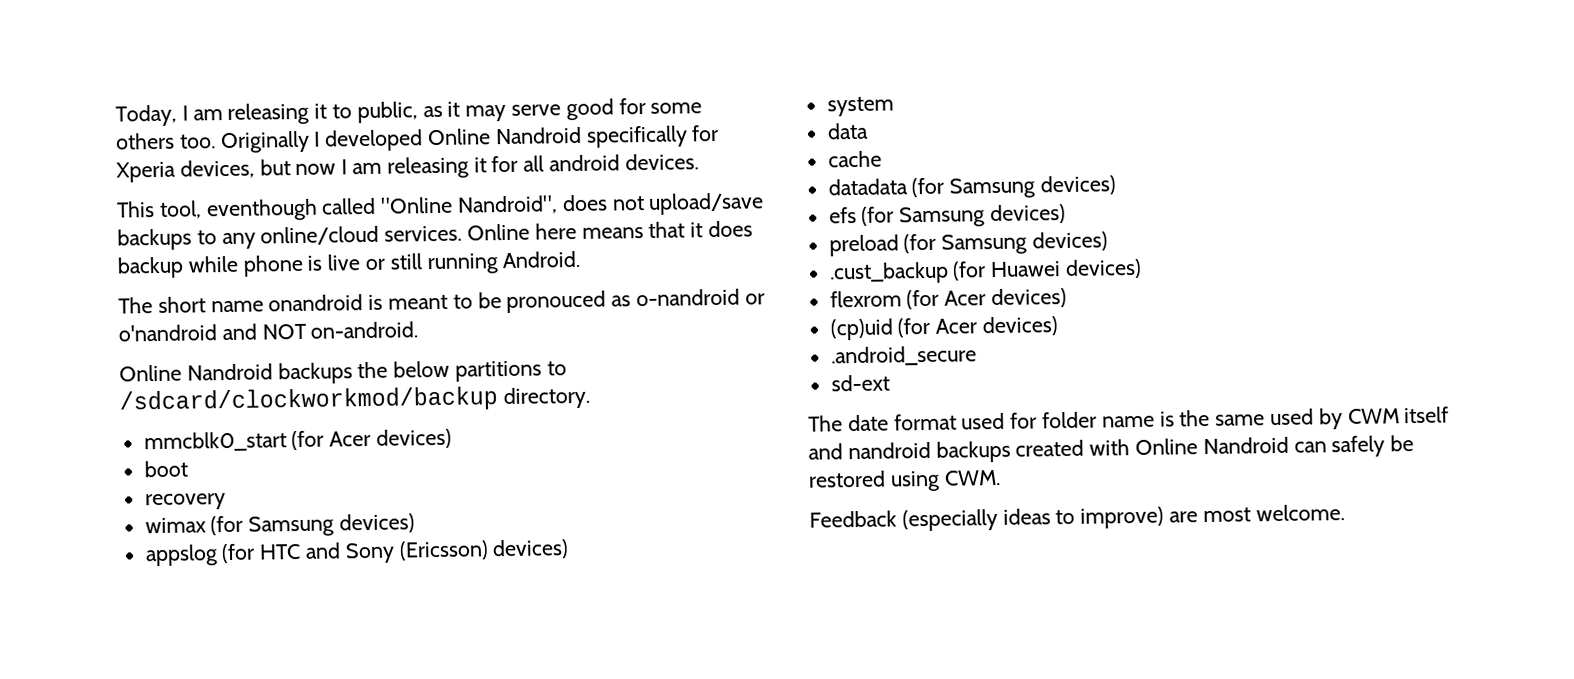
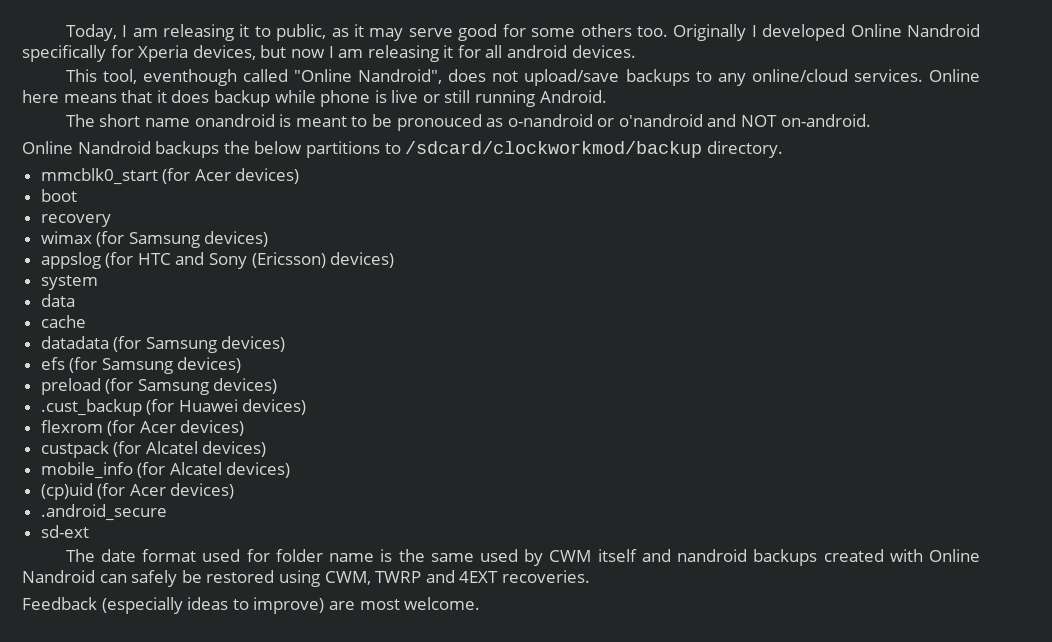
(1068, 298) none -> [40,441,267,458] [40,462,291,479] // custpack (for Alcatel devices) // mobile_info (for Alcatel devices)
[943,469,1001,486] CWM. -> [324,570,590,585] CWM, TWRP and 4EXT recoveries.

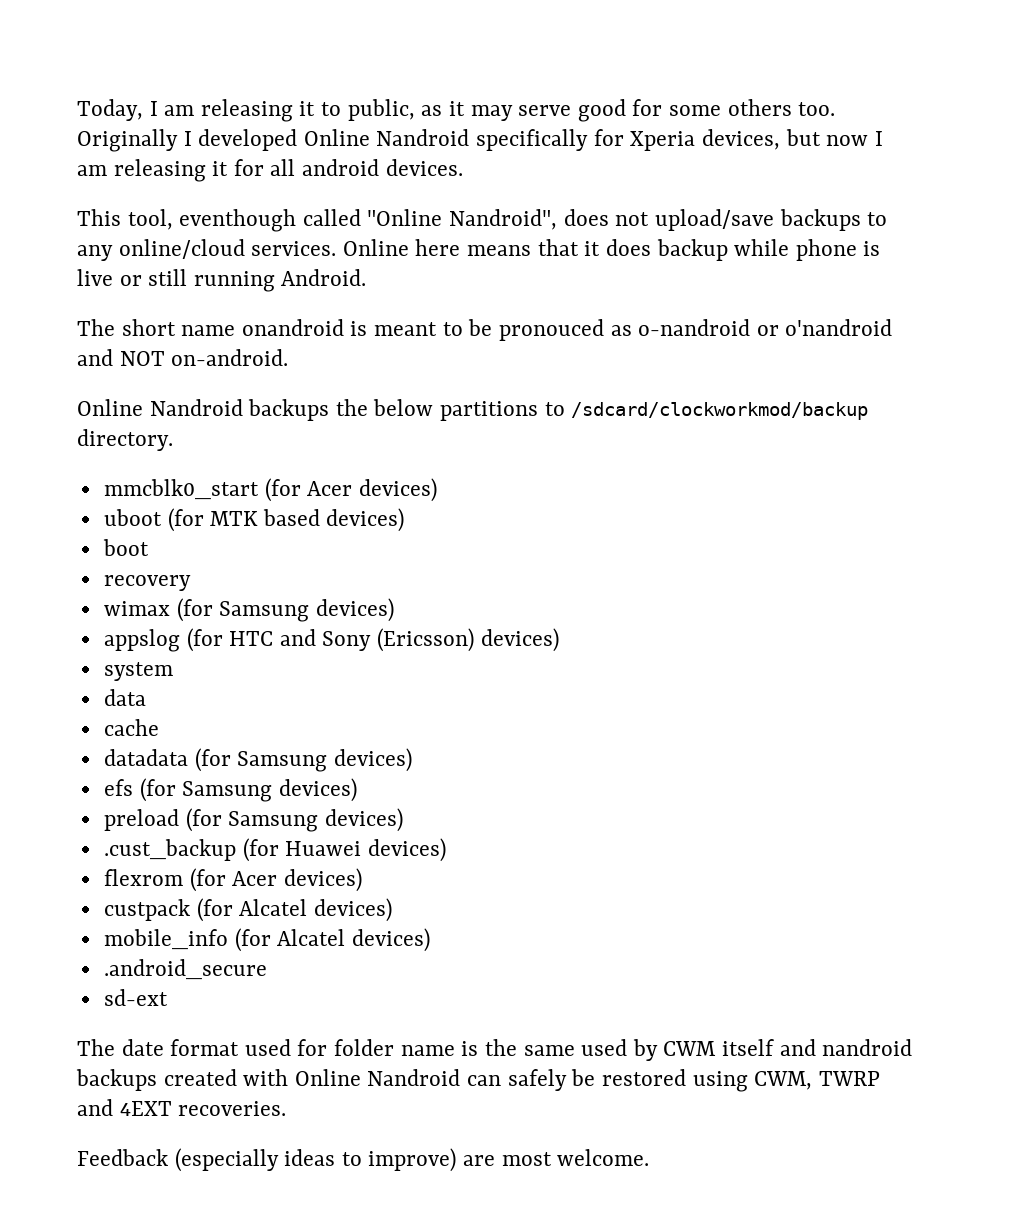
(300, 176) none -> [103,508,405,532] // uboot (for MTK based devices)
[40,483,235,500] // (cp)uid (for Acer devices) -> (430, 940) none

